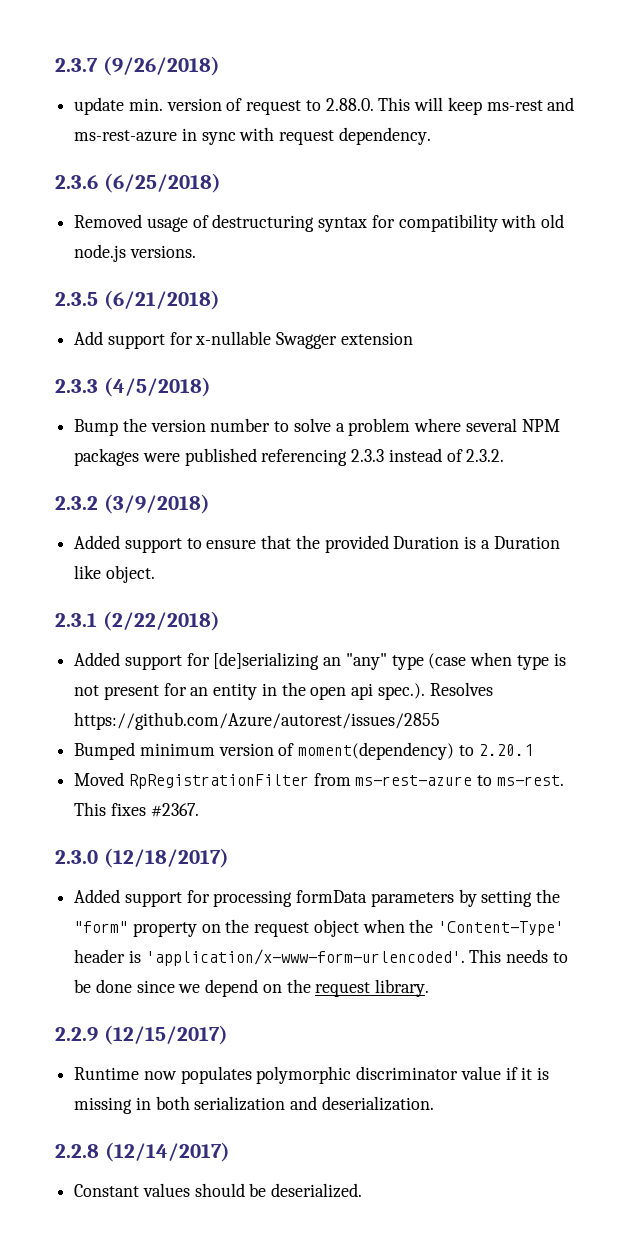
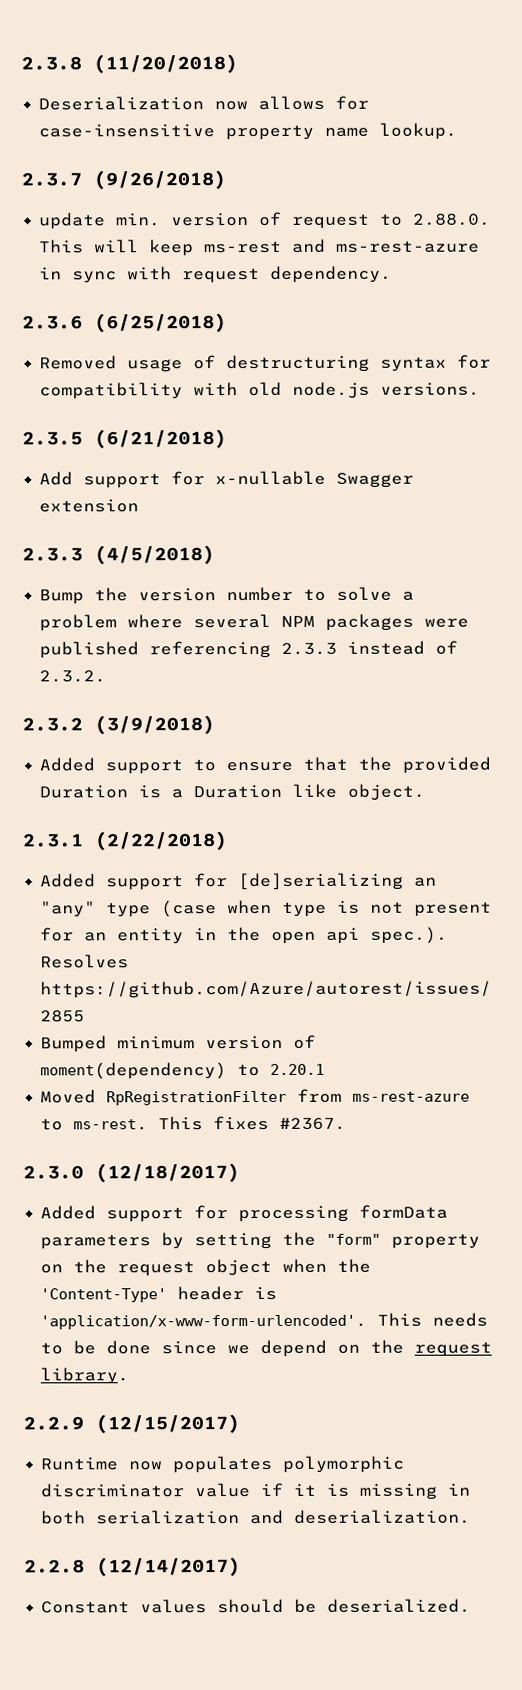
(55, 65) none -> [21,54,238,74] [38,95,370,111] [38,122,458,141] 2.3.8 (11/20/2018) // Deserialization now allows for case-insensitive property name lookup. //

